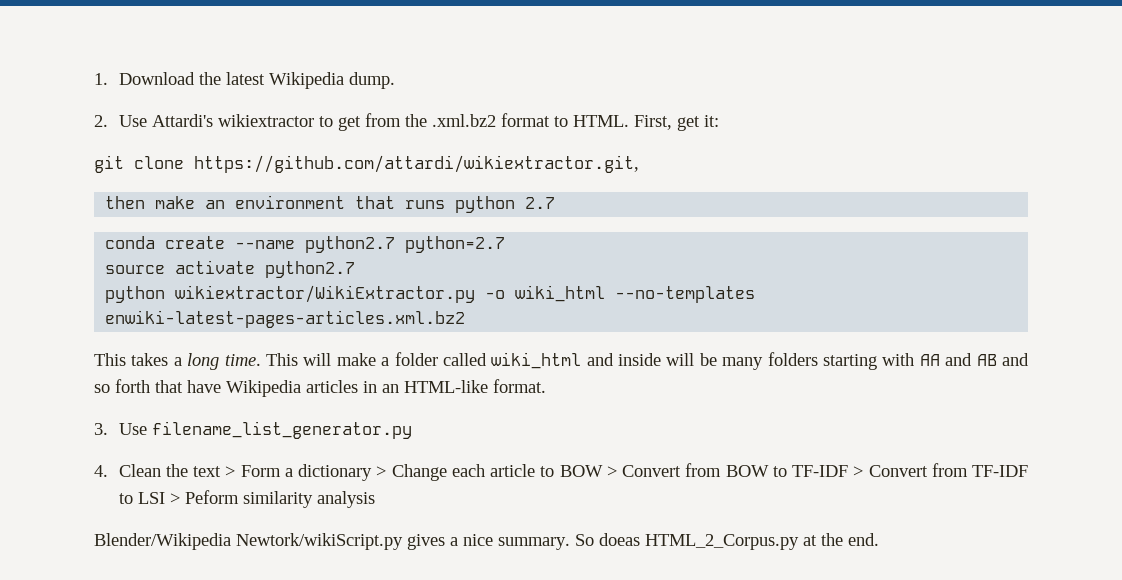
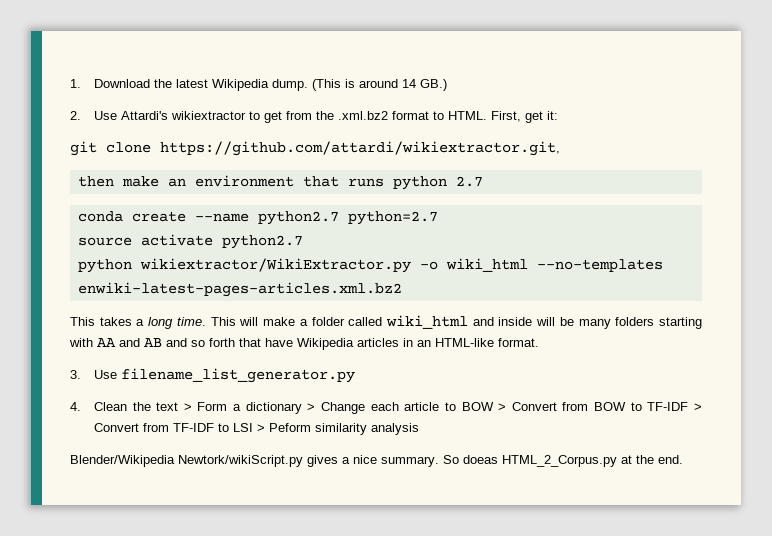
(395, 80) none -> [311,79,447,91] (This is around 14 GB.)

